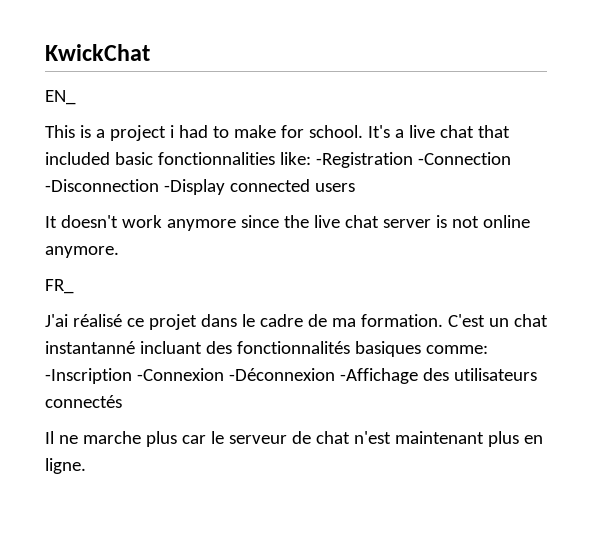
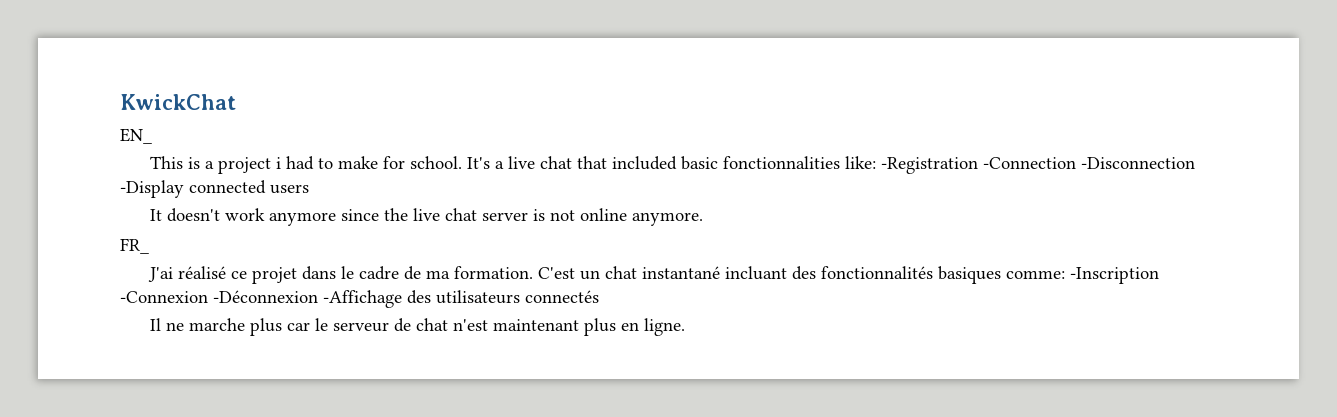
[45,341,135,354] instantanné -> [641,266,720,279] instantané

